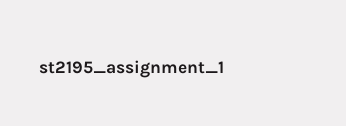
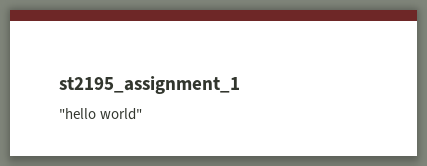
(224, 69) none -> [59,108,143,120] // "hello world"

